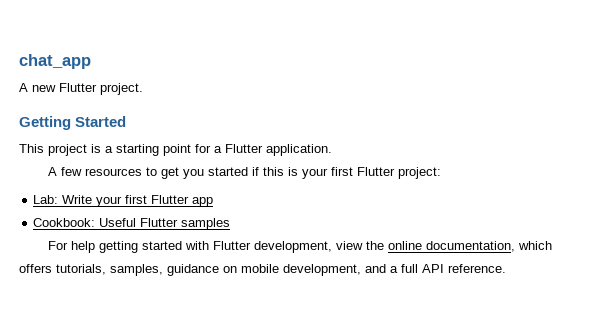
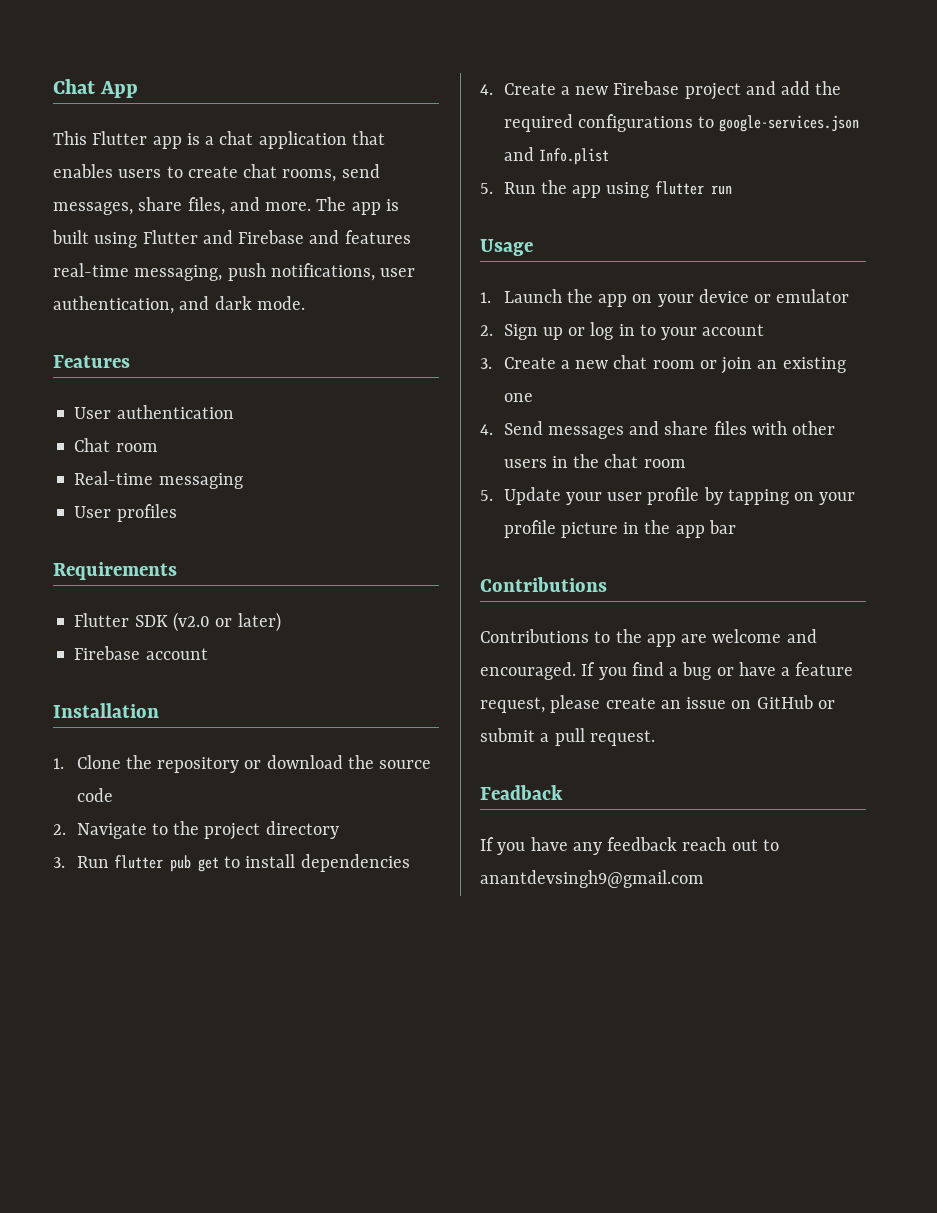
[19,54,91,69] [19,83,143,95] [19,116,127,130] [19,144,332,156] [47,167,441,179] [33,195,214,207] [33,218,231,230] [47,241,552,253] [19,264,506,276] chat_app // A new Flutter project. // Getting Started // This project is a starting point for a Flutter application. // A few resources to get you started if this is your first Flutter project: // Lab: Write your first Flutter app // Cookbook: Useful Flutter samples // For help getting started with Flutter development, view the online documentation, which offers tutorials, samples, guidance on mobile development, and a full API reference. -> [53,79,139,98] [53,131,385,149] [53,164,380,182] [53,197,399,215] [52,230,411,248] [53,263,416,281] [53,296,305,314] [53,355,130,368] [74,405,234,419] [74,438,158,452] [74,471,243,489] [74,504,177,522] [53,562,177,580] [74,612,281,632] [74,646,208,660] [53,703,159,718] [53,755,432,773] [76,788,113,802] [53,821,339,840] [53,854,410,872] [480,81,842,100] [503,114,860,132] [503,147,609,165] [480,180,732,198] [480,239,533,256] [480,289,850,307] [480,322,765,340] [480,355,846,374] [503,393,533,402] [480,421,836,439] [503,454,686,468] [480,487,856,505] [503,520,736,538] [480,577,607,592] [480,629,817,647] [480,662,854,680] [480,695,835,713] [480,728,655,746] [480,785,563,800] [480,837,779,855] [480,870,704,888] Chat App // This Flutter app is a chat application that enables users to create chat rooms, send messages, share files, and more. The app is built using Flutter and Firebase and features real-time messaging, push notifications, user authentication, and dark mode. // Features // User authentication // Chat room // Real-time messaging // User profiles // Requirements // Flutter SDK (v2.0 or later) // Firebase account // Installation // 1. Clone the repository or download the source code // 2. Navigate to the project directory // 3. Run flutter pub get to install dependencies // 4. Create a new Firebase project and add the required configurations to google-services.json and Info.plist // 5. Run the app using flutter run // Usage // 1. Launch the app on your device or emulator // 2. Sign up or log in to your account // 3. Create a new chat room or join an existing one // 4. Send messages and share files with other users in the chat room // 5. Update your user profile by tapping on your profile picture in the app bar // Contributions // Contributions to the app are welcome and encouraged. If you find a bug or have a feature request, please create an issue on GitHub or submit a pull request. // Feadback // If you have any feedback reach out to anantdevsingh9@gmail.com

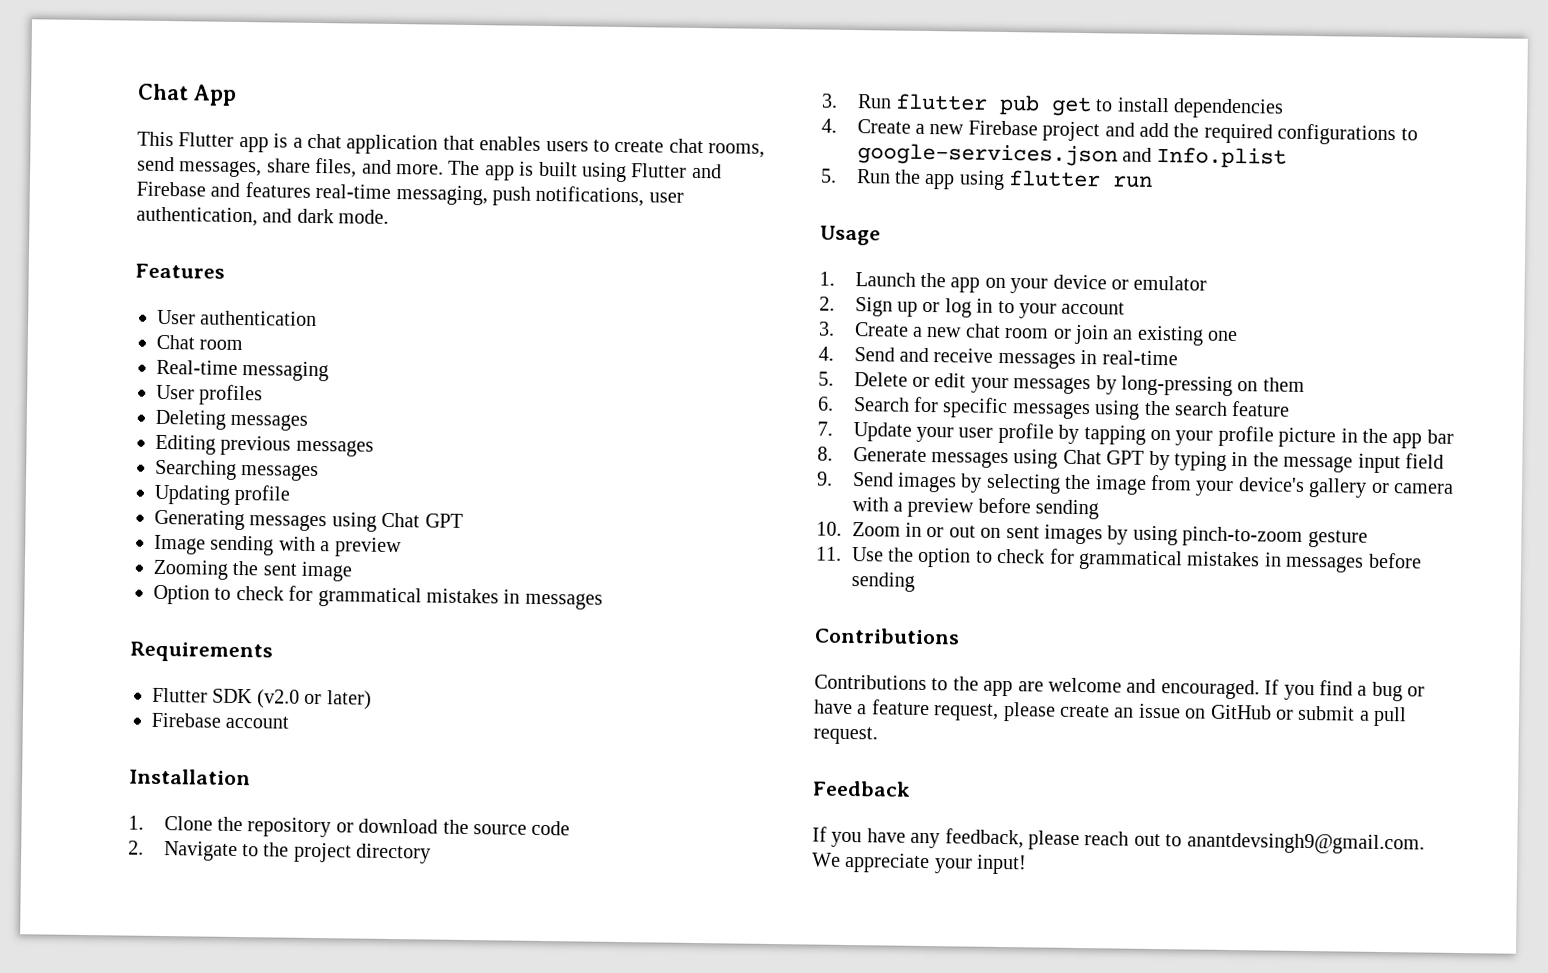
(177, 513) none -> [155,409,309,431] [155,434,374,457] [155,459,320,482] [154,484,291,506] [154,509,463,532] [154,534,402,558] [153,559,353,582] [153,584,603,610] // Deleting messages // Editing previous messages // Searching messages // Updating profile // Generating messages using Chat GPT // Image sending with a preview // Zooming the sent image // Option to check for grammatical mistakes in messages
[547,421,836,439] [503,454,686,468] [480,490,493,501] messages and share files with other users in the chat room // 5. -> [899,347,1178,369] [818,371,1305,397] [817,396,1291,420] [817,421,833,436] and receive messages in real-time // 5. Delete or edit your messages by long-pressing on them // 6. Search for specific messages using the search feature // 7.
(736, 527) none -> [817,446,1445,474] [817,471,1455,498] [851,497,1100,520] [816,521,1368,548] [816,546,1422,573] [850,572,915,592] // 8. Generate messages using Chat GPT by typing in the message input field // 9. Send images by selecting the image from your device's gallery or camera with a preview before sending // 10. Zoom in or out on sent images by using pinch-to-zoom gesture // 11. Use the option to check for grammatical mistakes in messages before sending
[480,785,563,800] Feadback -> [812,780,911,797] Feedback
[607,837,678,851] feedback -> [944,828,1080,851] feedback, please
[480,870,704,888] anantdevsingh9@gmail.com -> [1186,832,1425,855] [812,852,1028,875] anantdevsingh9@gmail.com. We appreciate your input!

